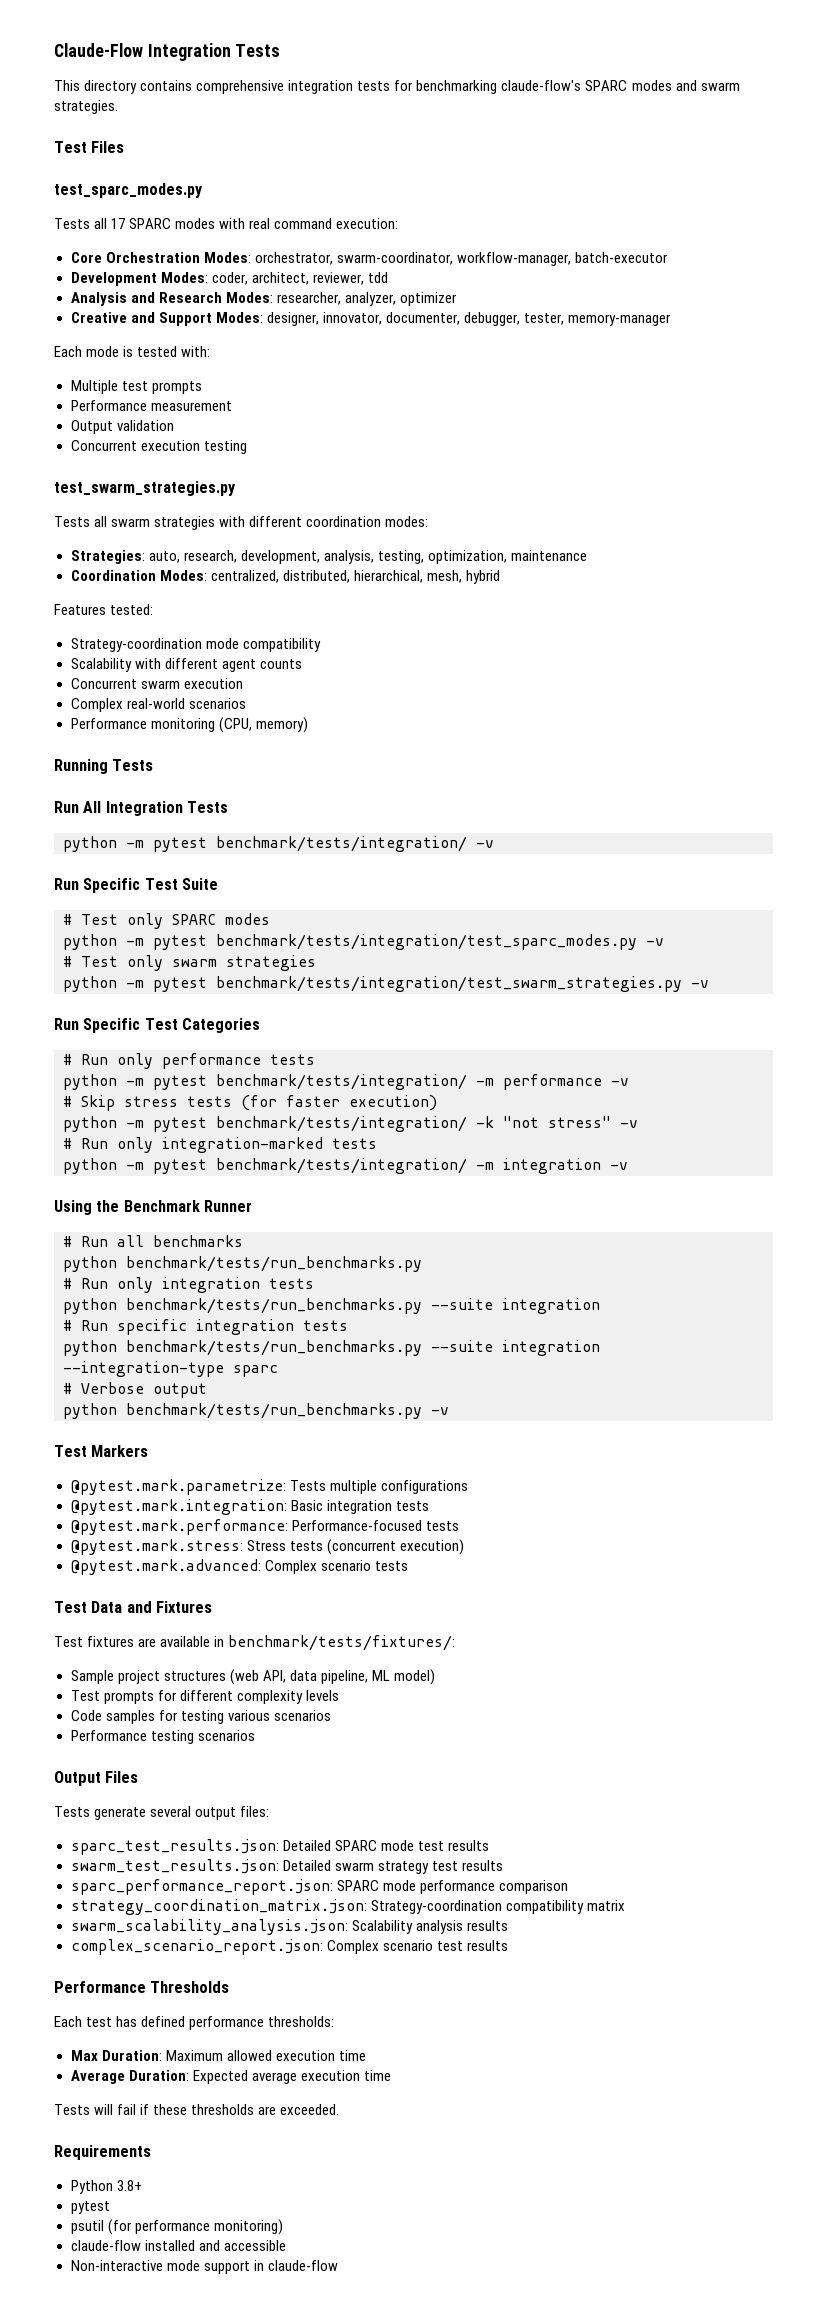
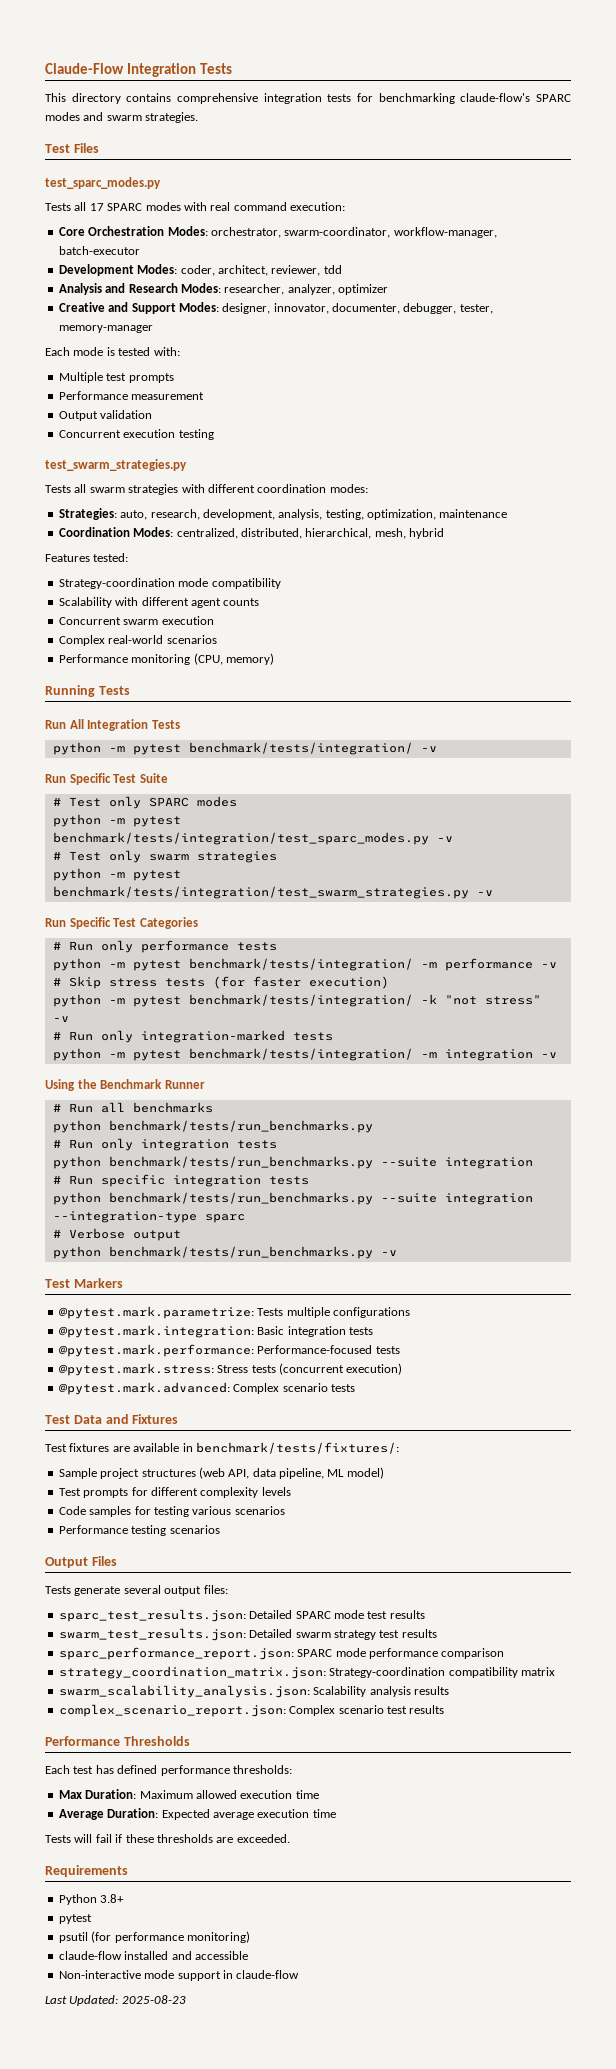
(338, 2265) none -> [45,1995,186,2006] // Last Updated: 2025-08-23

